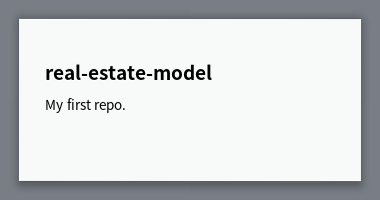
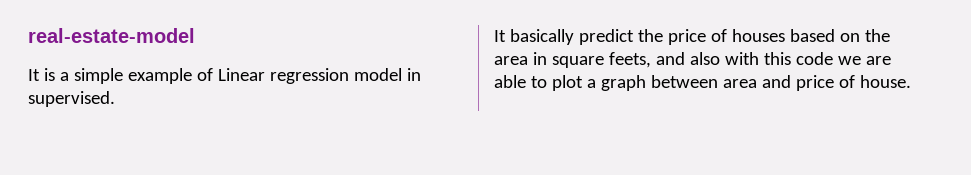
[44,97,127,113] My first repo. -> [28,68,421,84] [28,91,115,107] [494,29,890,45] [494,52,891,68] [494,75,911,91] It is a simple example of Linear regression model in supervised. // It basically predict the price of houses based on the area in square feets, and also with this code we are able to plot a graph between area and price of house.

